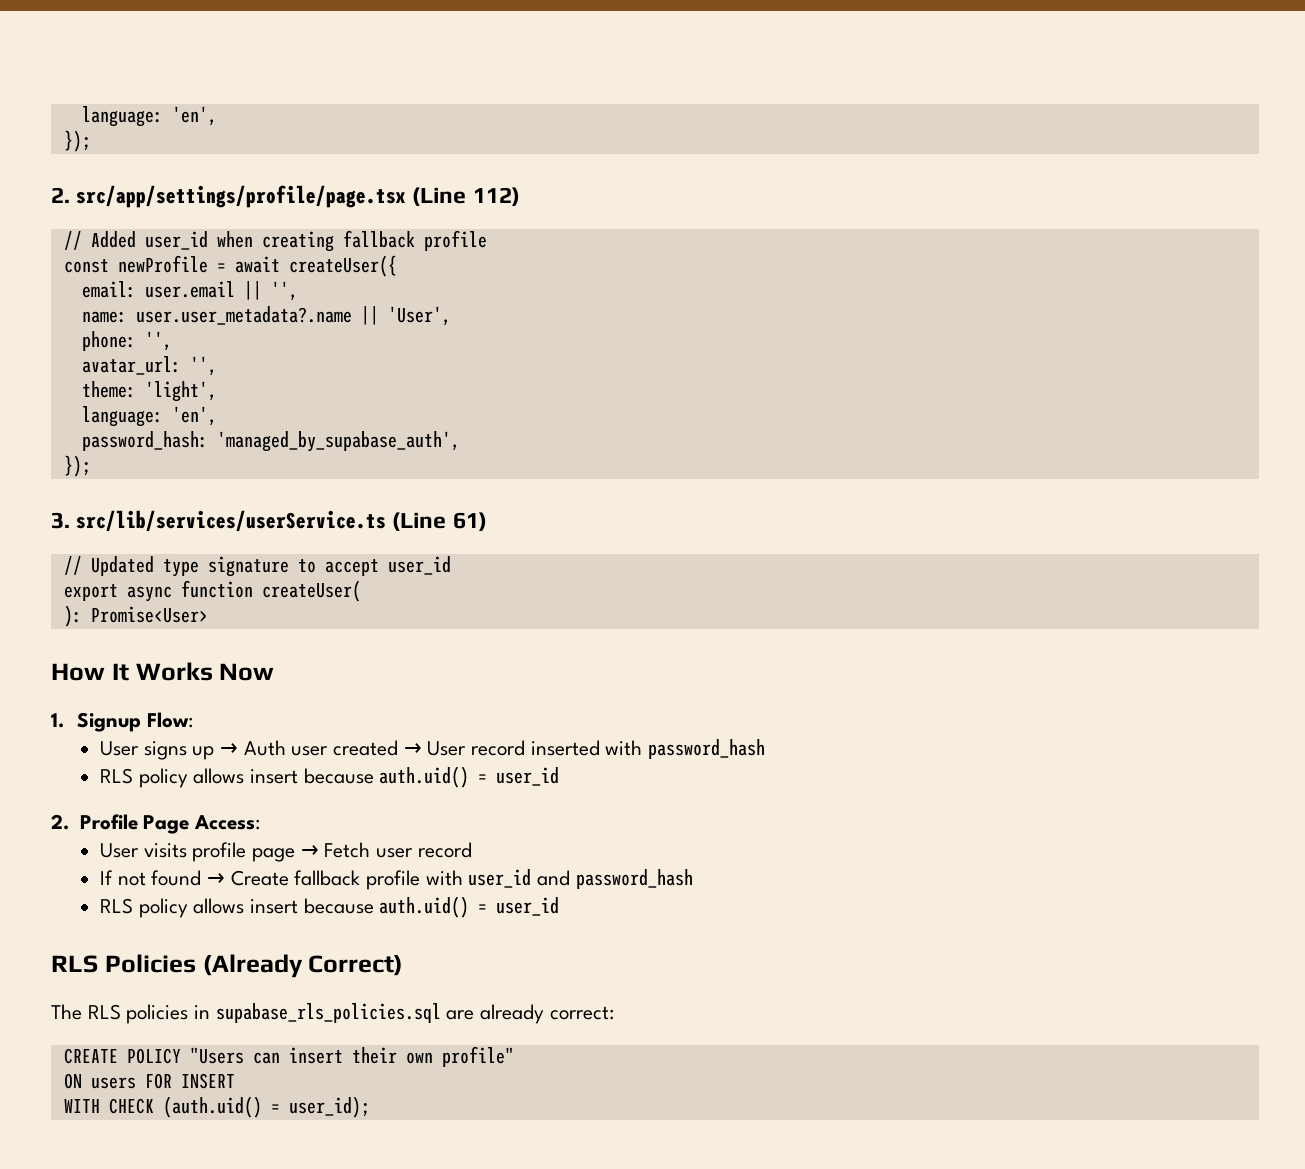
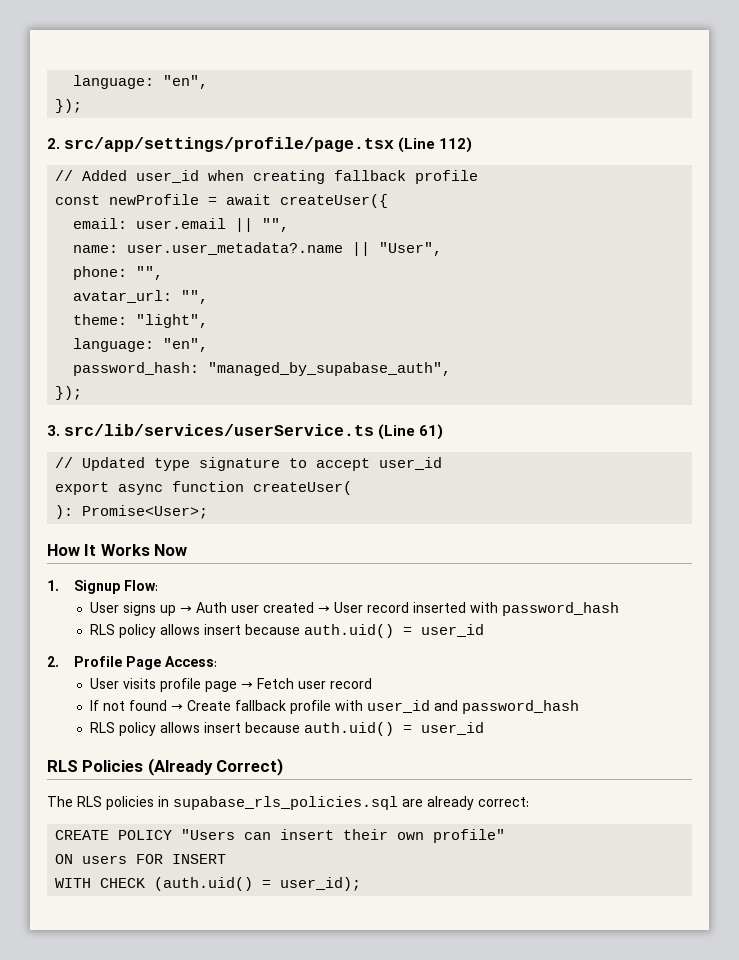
[81,106,217,127] language: 'en', -> [73,75,209,89] language: "en",
[270,281,298,301] '', -> [262,218,290,232] "",
[387,306,451,326] 'User', -> [379,242,443,256] "User",
[144,331,172,351] '', -> [136,266,164,280] "",
[189,356,217,376] '', -> [181,290,209,304] "",
[144,381,217,402] [81,406,217,427] 'light', // language: 'en', -> [136,314,209,328] [73,338,209,352] "light", // language: "en",
[216,431,460,452] 'managed_by_supabase_auth', -> [208,362,452,376] "managed_by_supabase_auth",
[90,606,208,623] Promise<User> -> [82,505,209,519] Promise<User>;

